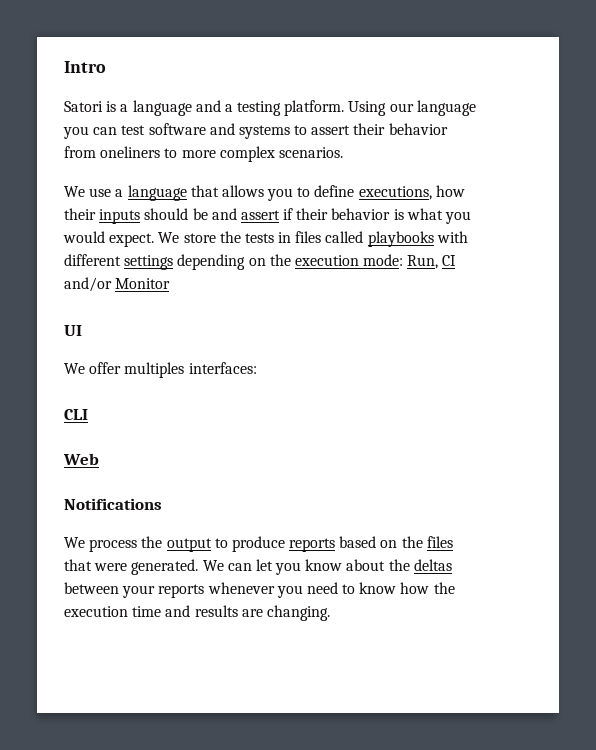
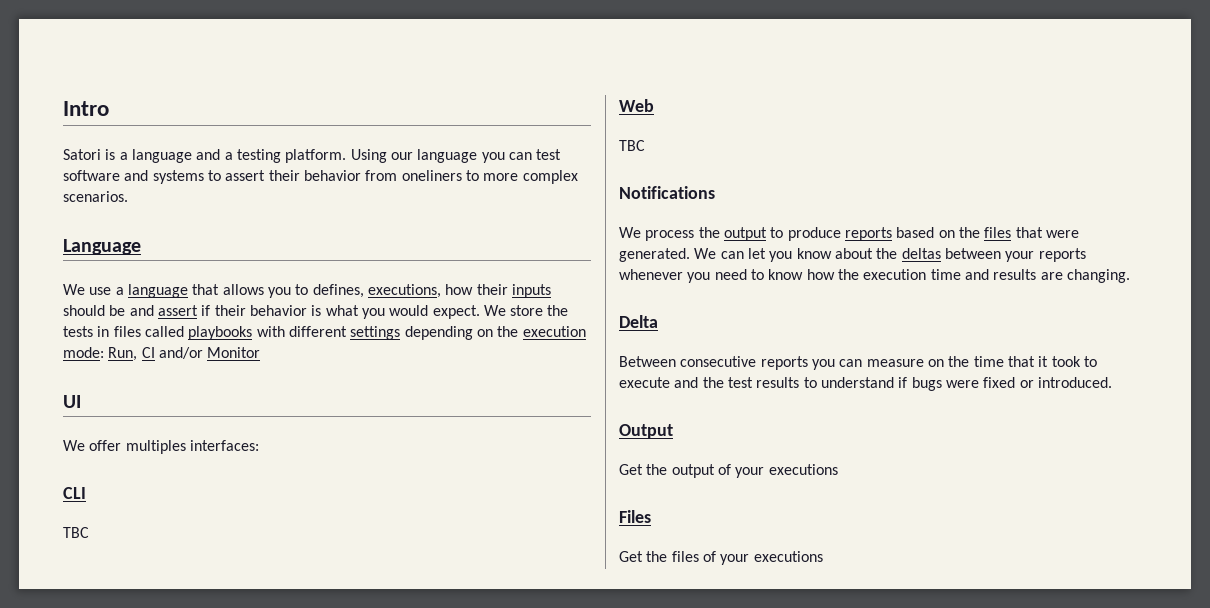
(343, 152) none -> [63,239,141,255] // Language
[314,185,355,197] define -> [312,284,364,298] defines,
(88, 414) none -> [63,527,89,538] // TBC
(99, 459) none -> [619,140,645,151] // TBC
(330, 613) none -> [619,315,658,328] [619,356,1097,370] [619,377,1112,391] [619,424,673,439] [619,464,838,478] [619,510,651,523] [619,551,823,565] // Delta // Between consecutive reports you can measure on the time that it took to execute and the test results to understand if bugs were fixed or introduced. // Output // Get the output of your executions // Files // Get the files of your executions

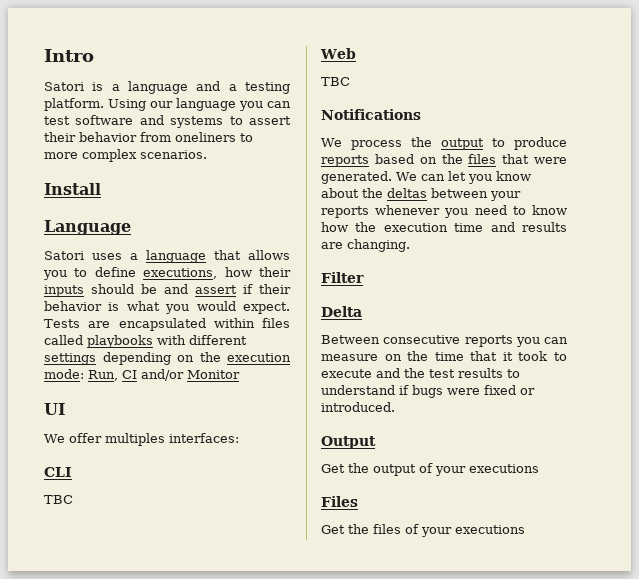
(128, 196) none -> [44,183,101,195] // Install
[63,284,112,295] We use -> [44,251,122,260] Satori uses
[312,284,364,298] defines, -> [94,267,136,277] define
[483,305,569,316] [63,326,110,337] We store the tests in -> [44,318,255,331] Tests are encapsulated within
(1130, 276) none -> [321,272,364,283] // Filter

